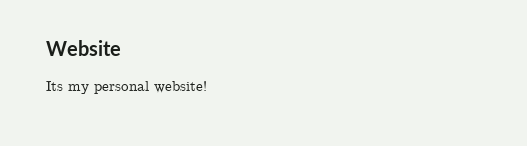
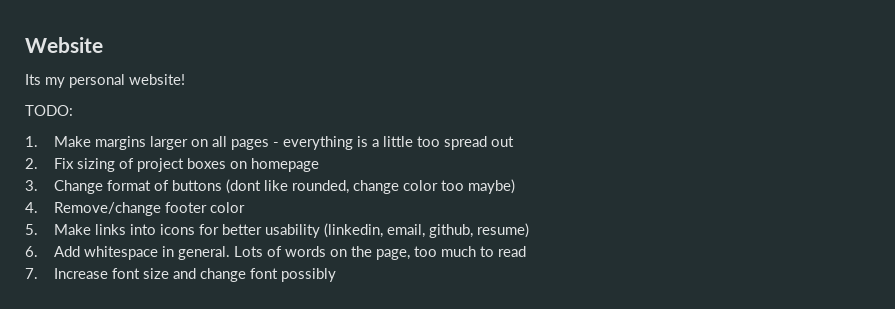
(207, 87) none -> [25,105,73,116] [25,136,514,150] [25,158,319,172] [25,179,515,194] [25,202,245,216] [25,223,529,238] [25,246,526,260] [25,268,336,282] // TODO: // 1. Make margins larger on all pages - everything is a little too spread out // 2. Fix sizing of project boxes on homepage // 3. Change format of buttons (dont like rounded, change color too maybe) // 4. Remove/change footer color // 5. Make links into icons for better usability (linkedin, email, github, resume) // 6. Add whitespace in general. Lots of words on the page, too much to read // 7. Increase font size and change font possibly

